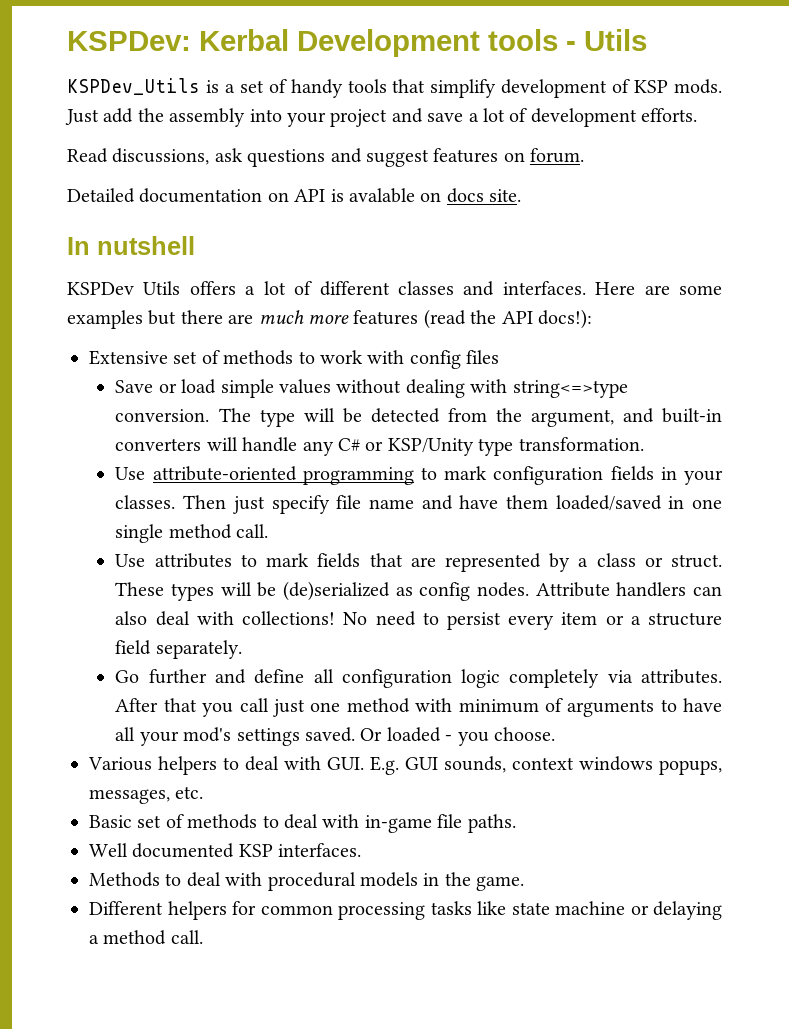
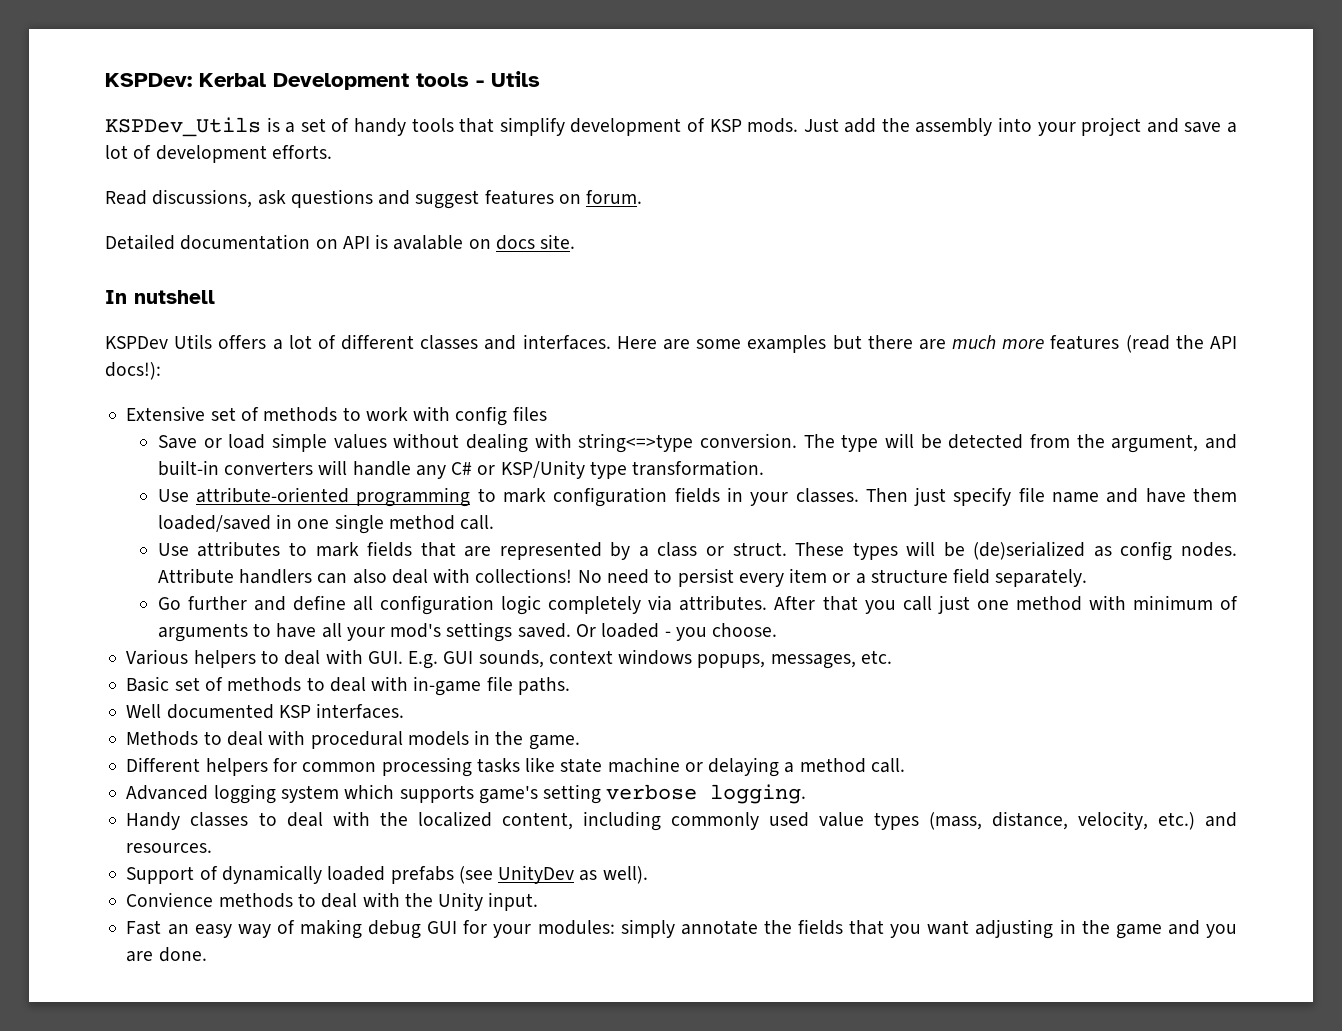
(203, 937) none -> [126,784,807,804] [126,811,1237,831] [126,843,213,853] [126,865,648,884] [126,892,539,911] [126,919,1237,939] [126,947,207,962] // Advanced logging system which supports game's setting verbose logging. // Handy classes to deal with the localized content, including commonly used value types (mass, distance, velocity, etc.) and resources. // Support of dynamically loaded prefabs (see UnityDev as well). // Convience methods to deal with the Unity input. // Fast an easy way of making debug GUI for your modules: simply annotate the fields that you want adjusting in the game and you are done.

